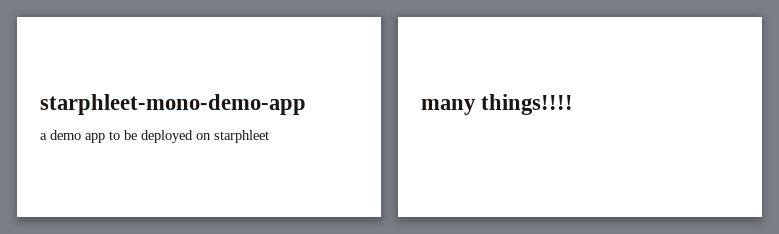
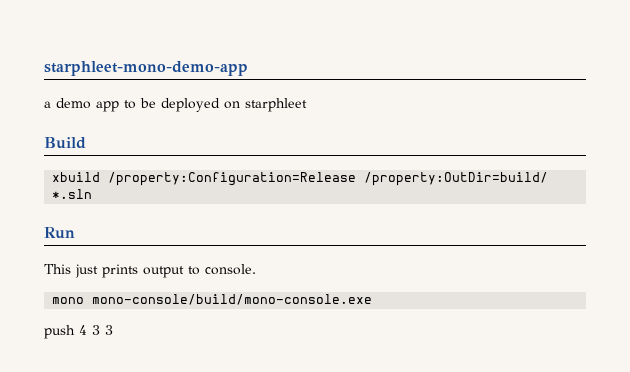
[421,94,574,115] many things!!!! -> [44,137,86,149] [52,172,549,186] [52,189,93,199] [44,227,75,239] [44,264,256,278] [52,294,373,305] [44,325,113,339] Build // xbuild /property:Configuration=Release /property:OutDir=build/ *.sln // Run // This just prints output to console. // mono mono-console/build/mono-console.exe // push 4 3 3

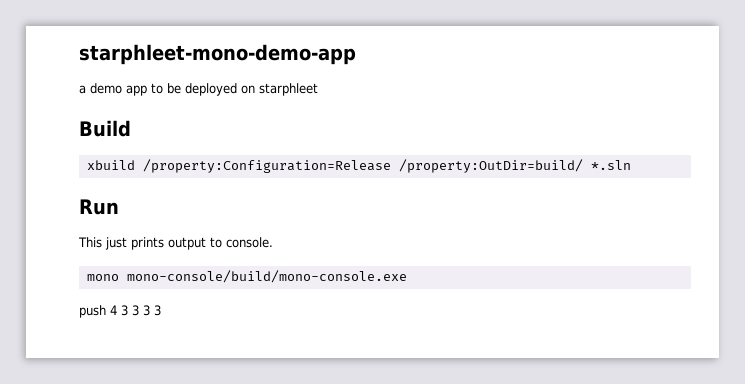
(113, 330) none -> [143,305,161,316] 3 3

